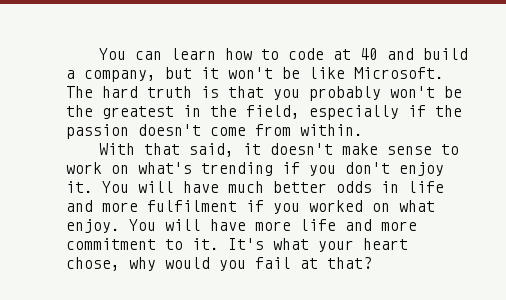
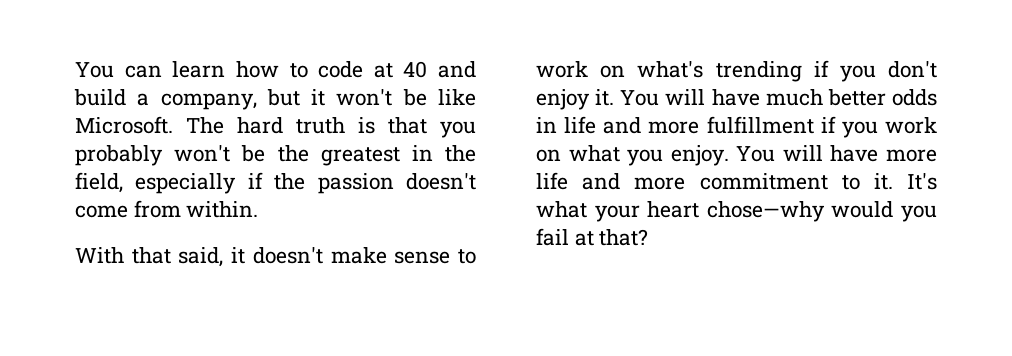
[147,200,363,214] fulfilment if you worked -> [706,116,937,138] fulfillment if you work
(435, 206) none -> [627,149,664,166] you
[66,257,156,271] chose, why -> [706,201,825,222] chose—why

